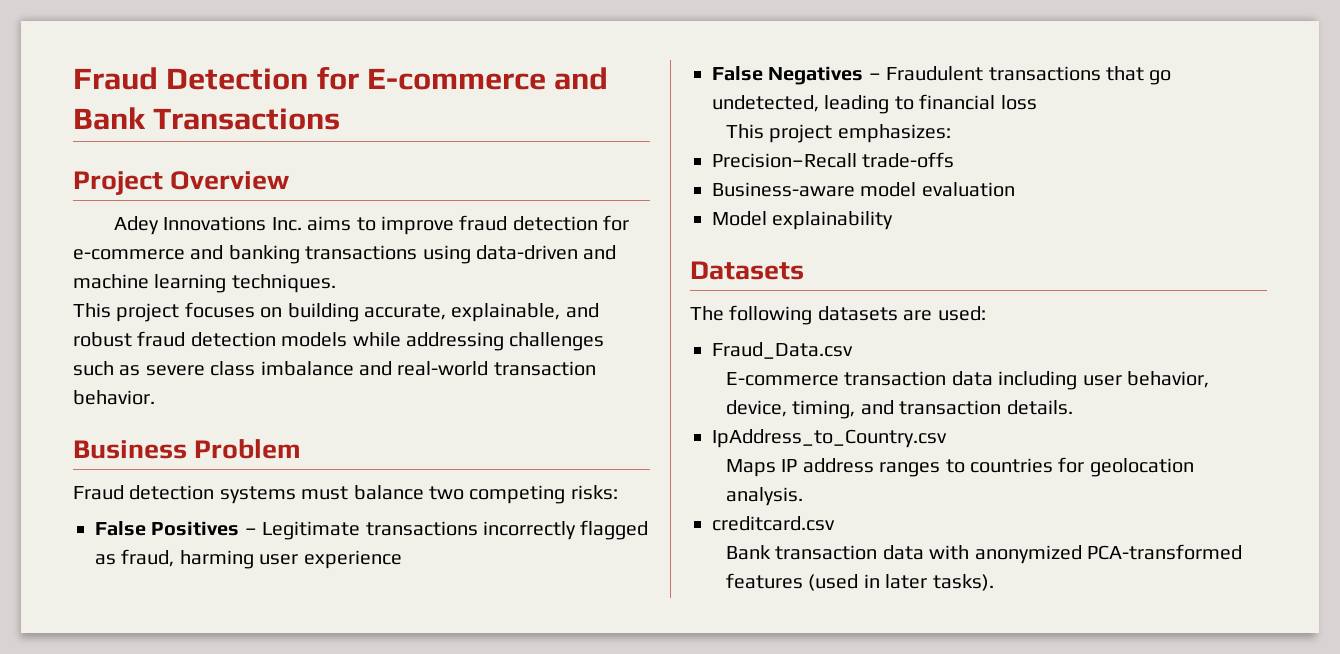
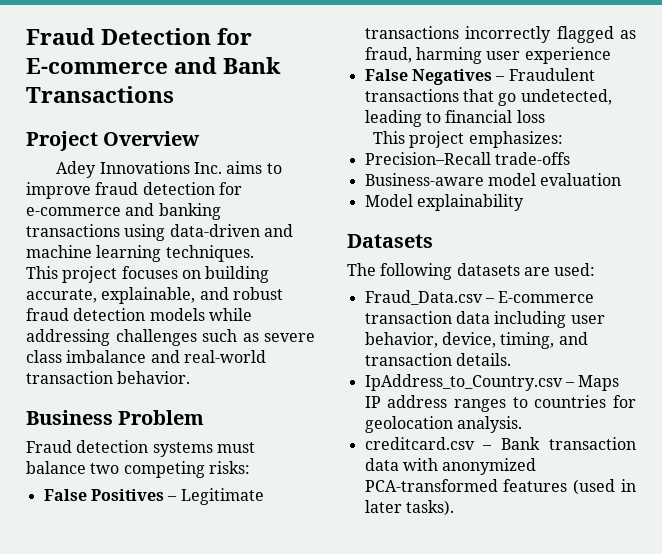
(853, 350) // -> [484,298,495,303] –
(947, 438) // -> [564,382,575,387] –
(835, 523) // -> [482,445,493,450] –

